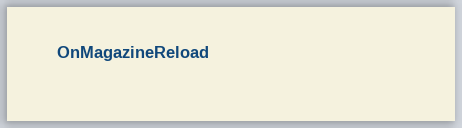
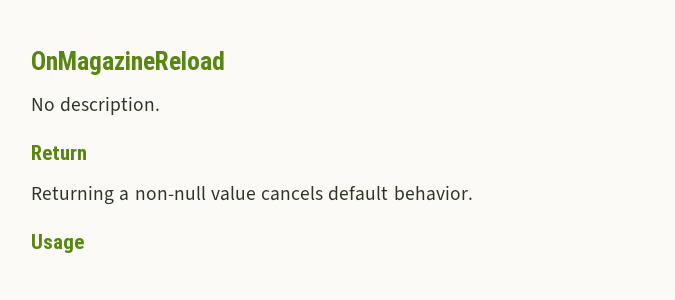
(209, 53) none -> [31,96,161,115] [31,145,87,160] [31,185,473,205] [31,234,84,253] // No description. // Return // Returning a non-null value cancels default behavior. // Usage

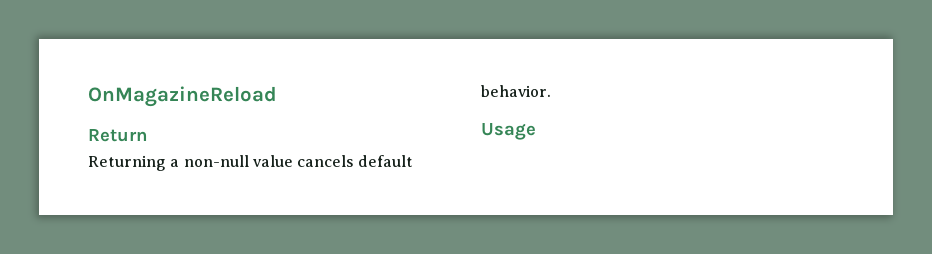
[31,96,161,115] // No description. -> (277, 96) none

